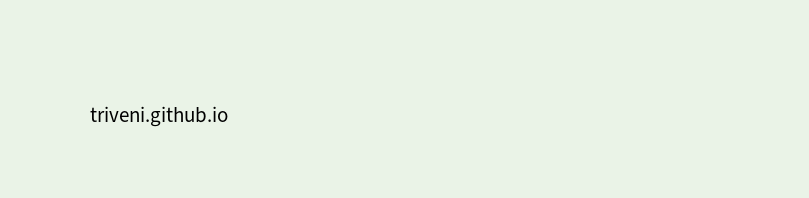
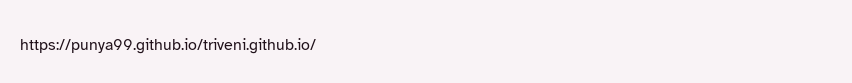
[90,106,228,127] triveni.github.io -> [20,38,316,54] https://punya99.github.io/triveni.github.io/

